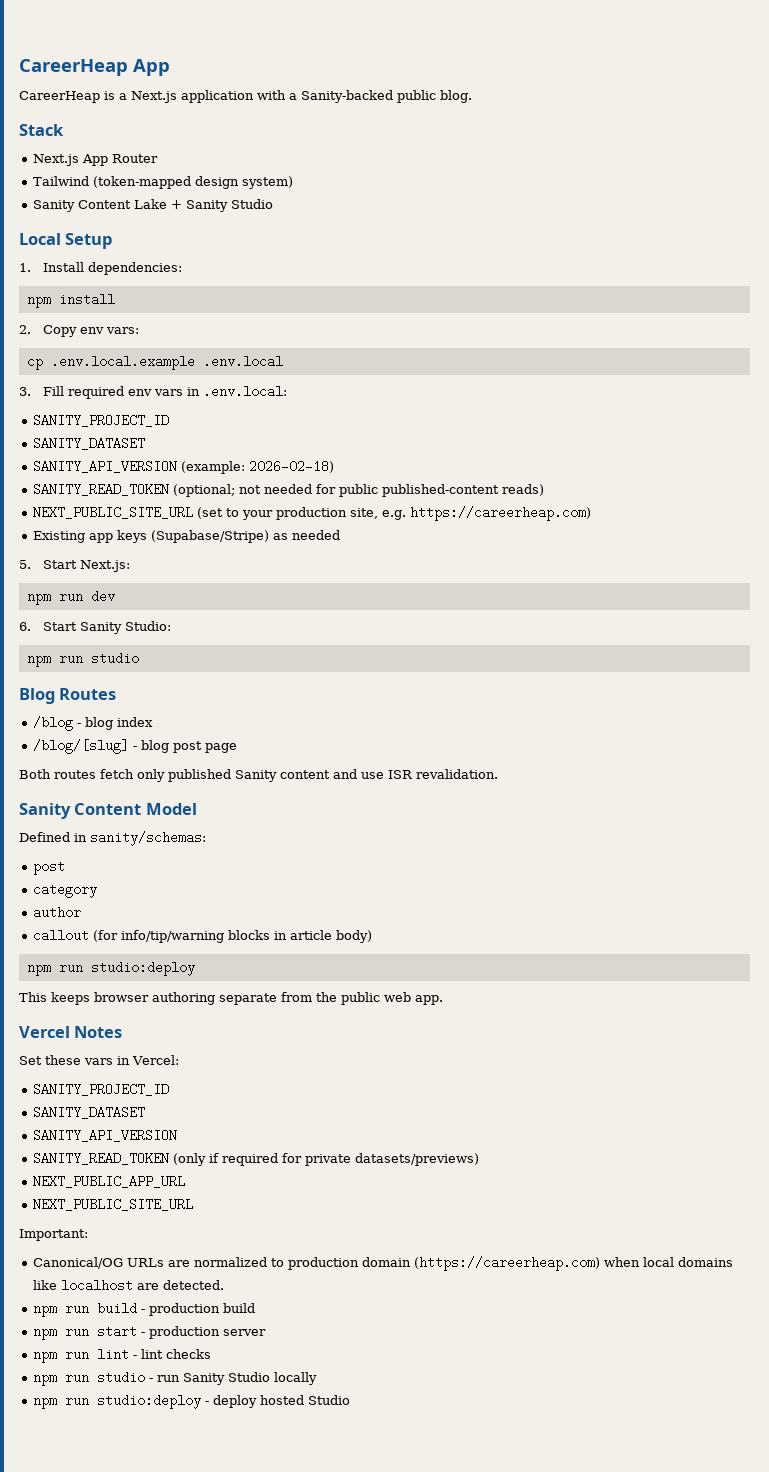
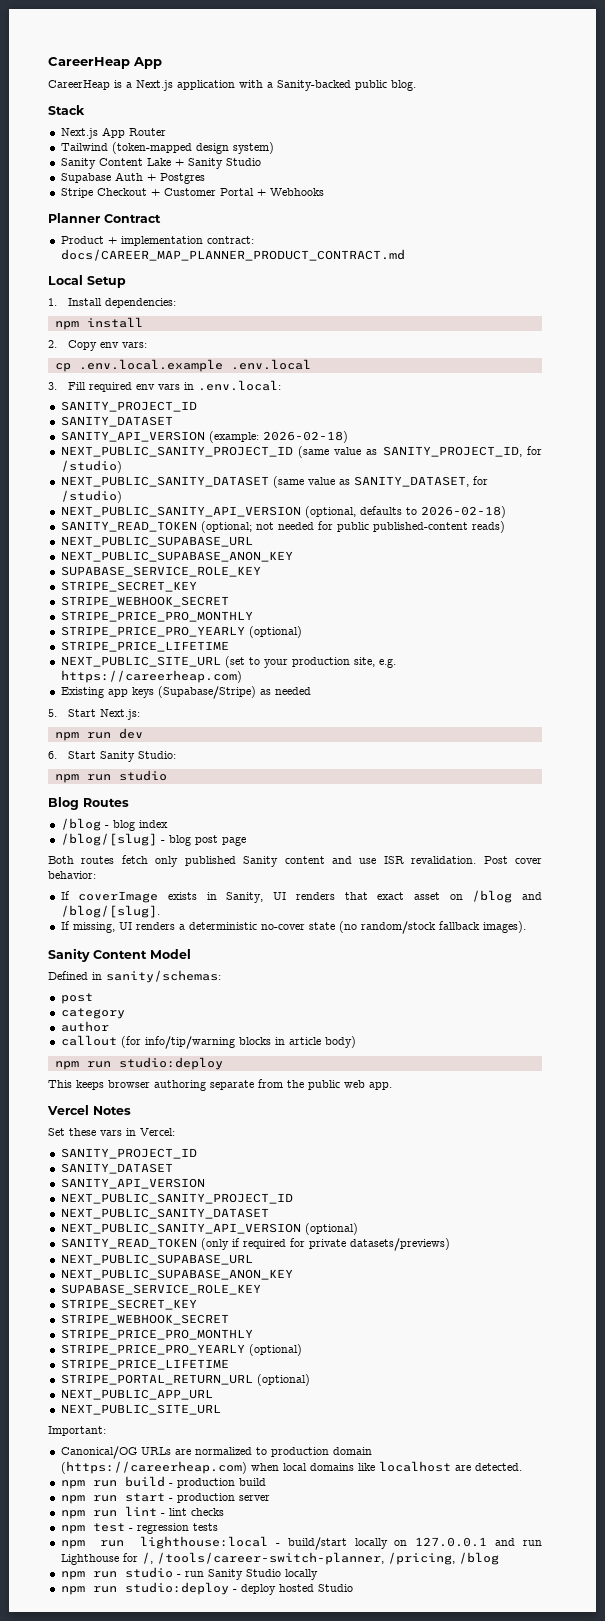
(274, 204) none -> [60,172,205,184] [60,188,324,198] [48,213,161,223] [60,236,254,246] [60,249,405,261] // Supabase Auth + Postgres // Stripe Checkout + Customer Portal + Webhooks // Planner Contract // Product + implementation contract: docs/CAREER_MAP_PLANNER_PRODUCT_CONTRACT.md
(335, 466) none -> [60,446,542,458] [60,460,122,473] [60,476,488,488] [60,490,122,503] [60,506,506,518] // NEXT_PUBLIC_SANITY_PROJECT_ID (same value as SANITY_PROJECT_ID, for /studio) // NEXT_PUBLIC_SANITY_DATASET (same value as SANITY_DATASET, for /studio) // NEXT_PUBLIC_SANITY_API_VERSION (optional, defaults to 2026-02-18)
(545, 490) none -> [60,536,253,547] [60,551,293,562] [60,566,261,577] [60,581,197,592] [60,596,229,607] [60,611,253,622] [60,626,302,638] [60,641,229,652] // NEXT_PUBLIC_SUPABASE_URL // NEXT_PUBLIC_SUPABASE_ANON_KEY // SUPABASE_SERVICE_ROLE_KEY // STRIPE_SECRET_KEY // STRIPE_WEBHOOK_SECRET // STRIPE_PRICE_PRO_MONTHLY // STRIPE_PRICE_PRO_YEARLY (optional) // STRIPE_PRICE_LIFETIME
(498, 774) none -> [483,856,543,864] [48,871,96,879] [60,890,542,903] [60,905,160,918] [60,921,526,934] Post cover behavior: // If coverImage exists in Sanity, UI renders that exact asset on /blog and /blog/[slug]. // If missing, UI renders a deterministic no-cover state (no random/stock fallback images).
(178, 1135) none -> [60,1193,293,1204] [60,1208,269,1219] [60,1223,358,1235] // NEXT_PUBLIC_SANITY_PROJECT_ID // NEXT_PUBLIC_SANITY_DATASET // NEXT_PUBLIC_SANITY_API_VERSION (optional)
(480, 1159) none -> [60,1254,253,1265] [60,1269,293,1280] [60,1284,261,1295] [60,1299,197,1310] [60,1314,229,1325] [60,1329,253,1340] [60,1344,302,1356] [60,1359,229,1370] [60,1374,310,1386] // NEXT_PUBLIC_SUPABASE_URL // NEXT_PUBLIC_SUPABASE_ANON_KEY // SUPABASE_SERVICE_ROLE_KEY // STRIPE_SECRET_KEY // STRIPE_WEBHOOK_SECRET // STRIPE_PRICE_PRO_MONTHLY // STRIPE_PRICE_PRO_YEARLY (optional) // STRIPE_PRICE_LIFETIME // STRIPE_PORTAL_RETURN_URL (optional)
(212, 1354) none -> [60,1523,218,1534] [60,1536,543,1550] [60,1552,499,1565] // npm test - regression tests // npm run lighthouse:local - build/start locally on 127.0.0.1 and run Lighthouse for /, /tools/career-switch-planner, /pricing, /blog

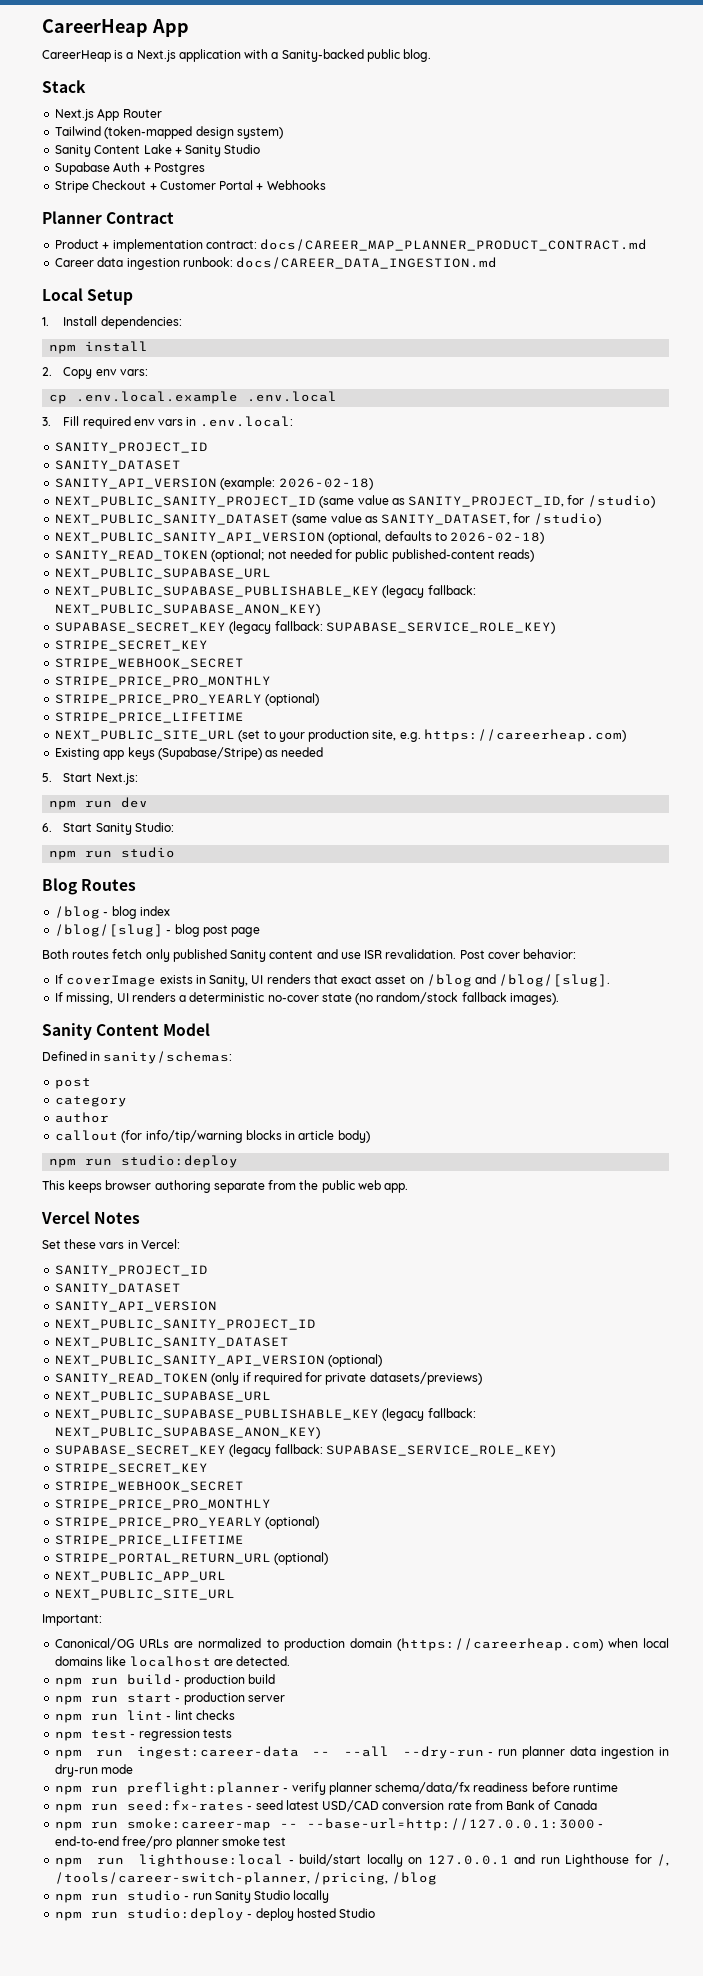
(405, 255) none -> [55,257,498,270] // Career data ingestion runbook: docs/CAREER_DATA_INGESTION.md
[60,551,293,562] [60,566,261,577] NEXT_PUBLIC_SUPABASE_ANON_KEY // SUPABASE_SERVICE_ROLE_KEY -> [55,585,476,598] [55,604,321,616] [55,621,555,634] NEXT_PUBLIC_SUPABASE_PUBLISHABLE_KEY (legacy fallback: NEXT_PUBLIC_SUPABASE_ANON_KEY) // SUPABASE_SECRET_KEY (legacy fallback: SUPABASE_SERVICE_ROLE_KEY)
[60,1269,293,1280] [60,1284,261,1295] NEXT_PUBLIC_SUPABASE_ANON_KEY // SUPABASE_SERVICE_ROLE_KEY -> [55,1408,476,1421] [55,1427,321,1439] [55,1444,555,1457] NEXT_PUBLIC_SUPABASE_PUBLISHABLE_KEY (legacy fallback: NEXT_PUBLIC_SUPABASE_ANON_KEY) // SUPABASE_SECRET_KEY (legacy fallback: SUPABASE_SERVICE_ROLE_KEY)
(218, 1527) none -> [55,1746,669,1759] [55,1764,134,1777] [55,1782,618,1795] [55,1800,597,1813] [55,1818,604,1831] [55,1836,287,1849] // npm run ingest:career-data -- --all --dry-run - run planner data ingestion in dry-run mode // npm run preflight:planner - verify planner schema/data/fx readiness before runtime // npm run seed:fx-rates - seed latest USD/CAD conversion rate from Bank of Canada // npm run smoke:career-map -- --base-url=http://127.0.0.1:3000 - end-to-end free/pro planner smoke test

